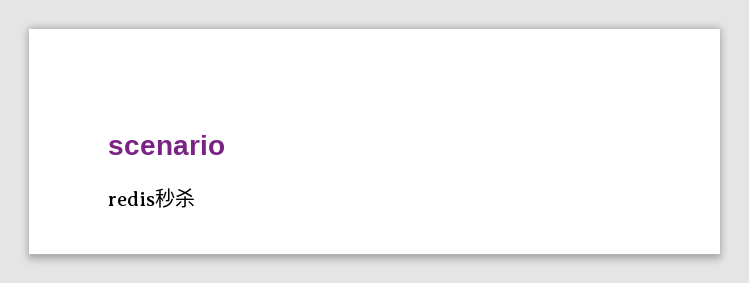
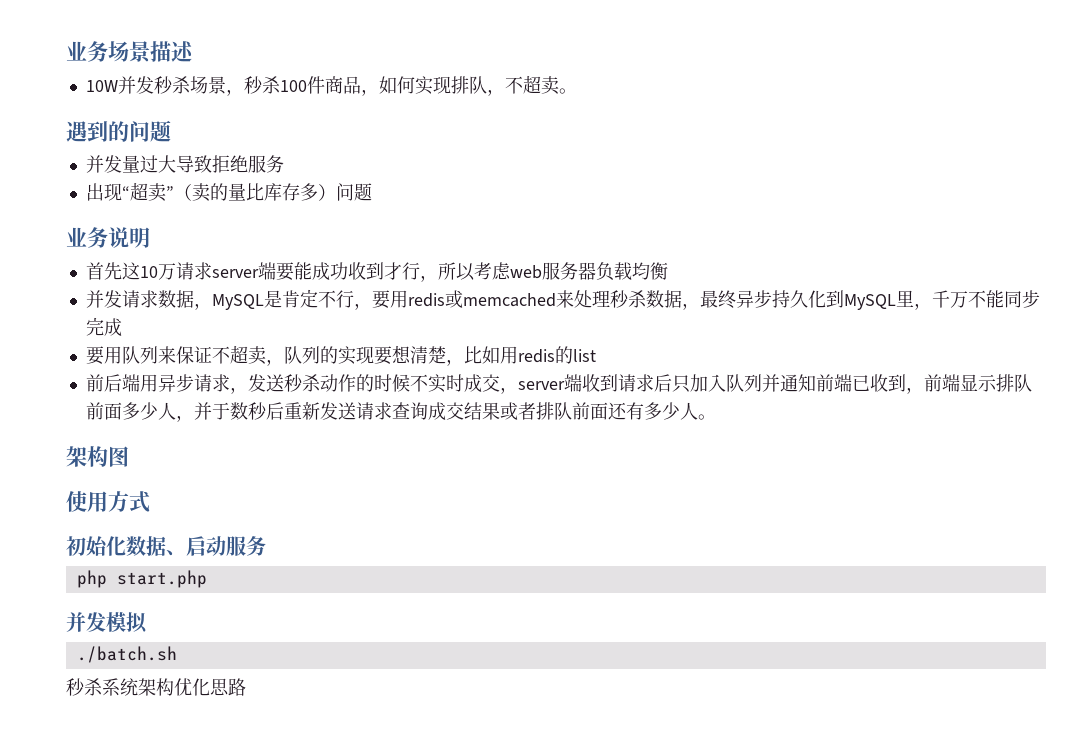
[108,135,225,155] [108,188,195,208] scenario // redis秒杀 -> [66,41,194,63] [85,75,577,96] [66,120,171,142] [85,155,284,173] [85,182,372,202] [66,227,150,248] [85,262,668,282] [85,289,1040,310] [85,317,122,336] [85,345,596,366] [85,374,1032,394] [85,402,716,422] [66,446,129,467] [66,491,150,513] [66,536,266,556] [76,570,207,588] [66,612,148,633] [76,646,177,663] [66,678,246,696] 业务场景描述 // 10W并发秒杀场景，秒杀100件商品，如何实现排队，不超卖。 // 遇到的问题 // 并发量过大导致拒绝服务 // 出现“超卖”（卖的量比库存多）问题 // 业务说明 // 首先这10万请求server端要能成功收到才行，所以考虑web服务器负载均衡 // 并发请求数据，MySQL是肯定不行，要用redis或memcached来处理秒杀数据，最终异步持久化到MySQL里，千万不能同步完成 // 要用队列来保证不超卖，队列的实现要想清楚，比如用redis的list // 前后端用异步请求，发送秒杀动作的时候不实时成交，server端收到请求后只加入队列并通知前端已收到，前端显示排队前面多少人，并于数秒后重新发送请求查询成交结果或者排队前面还有多少人。 // 架构图 // 使用方式 // 初始化数据、启动服务 // php start.php // 并发模拟 // ./batch.sh // 秒杀系统架构优化思路

